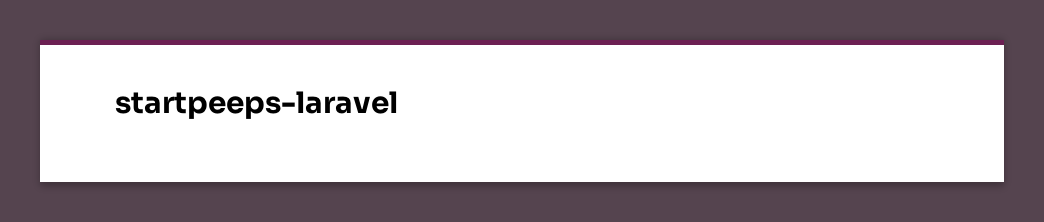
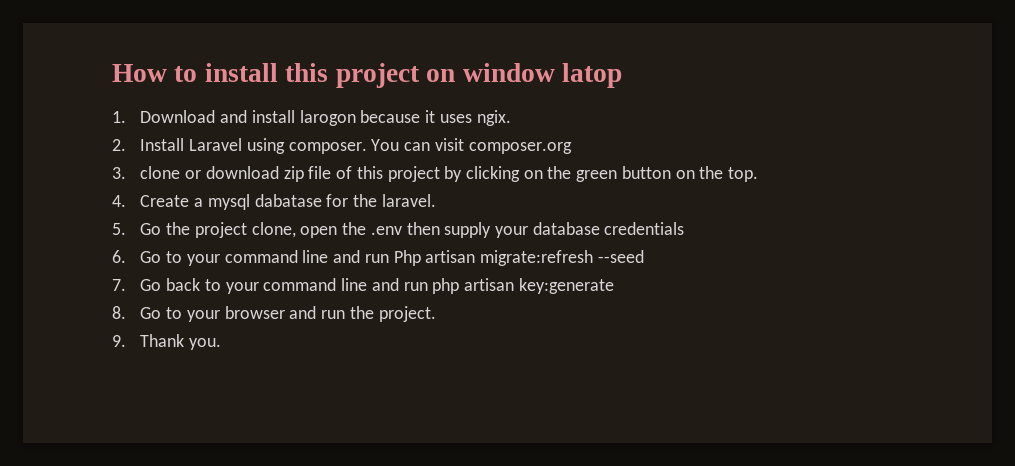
[115,91,398,119] startpeeps-laravel -> [112,63,622,88] [112,110,511,126] [112,138,572,154] [112,166,759,182] [112,194,436,210] [112,222,685,238] [112,250,644,266] [112,278,614,294] [112,306,436,322] [112,334,222,350] How to install this project on window latop // 1. Download and install larogon because it uses ngix. // 2. Install Laravel using composer. You can visit composer.org // 3. clone or download zip file of this project by clicking on the green button on the top. // 4. Create a mysql dabatase for the laravel. // 5. Go the project clone, open the .env then supply your database credentials // 6. Go to your command line and run Php artisan migrate:refresh --seed // 7. Go back to your command line and run php artisan key:generate // 8. Go to your browser and run the project. // 9. Thank you.

